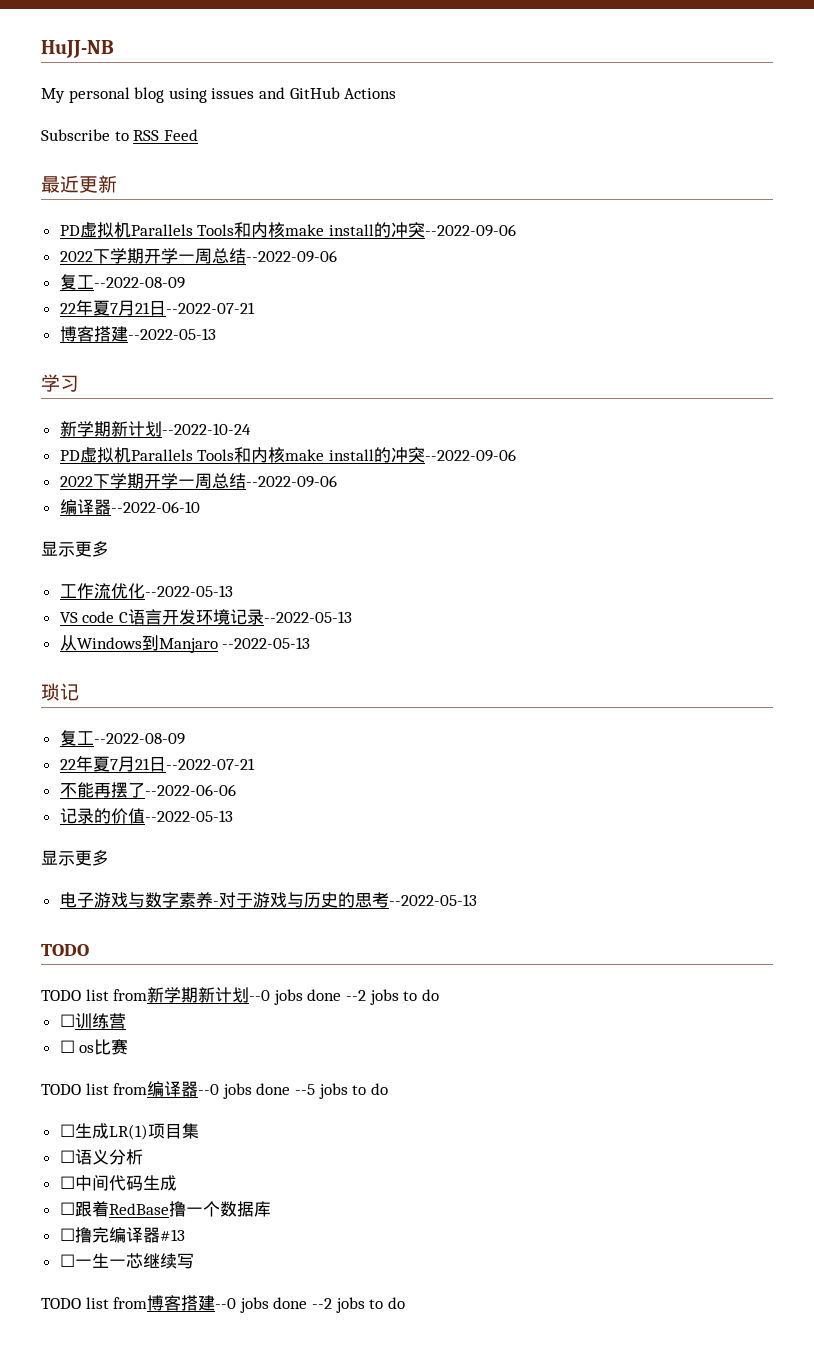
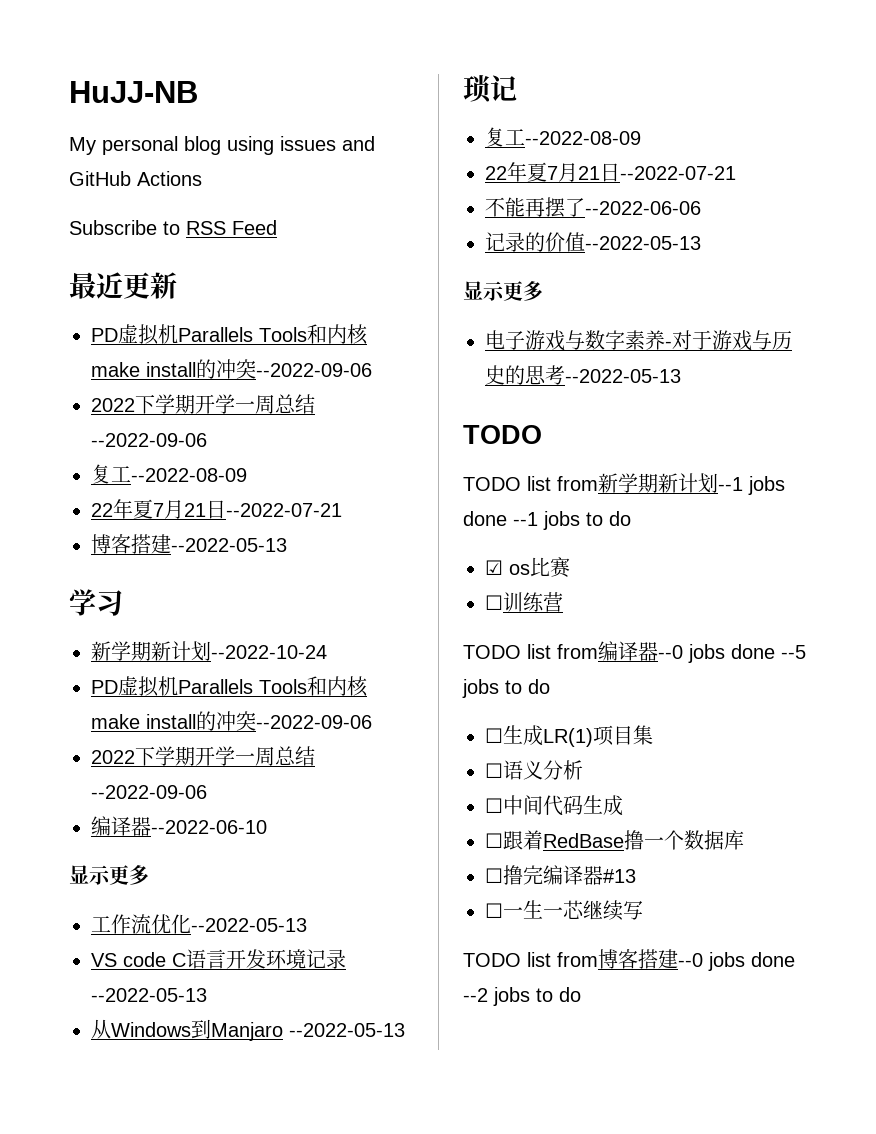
[249,989,439,1005] --0 jobs done --2 jobs to do -> [718,476,785,495] [463,511,631,530] [485,557,570,578] --1 jobs done --1 jobs to do // ☑ os比赛
[59,1039,129,1055] // ☐ os比赛 -> (563, 602) none

